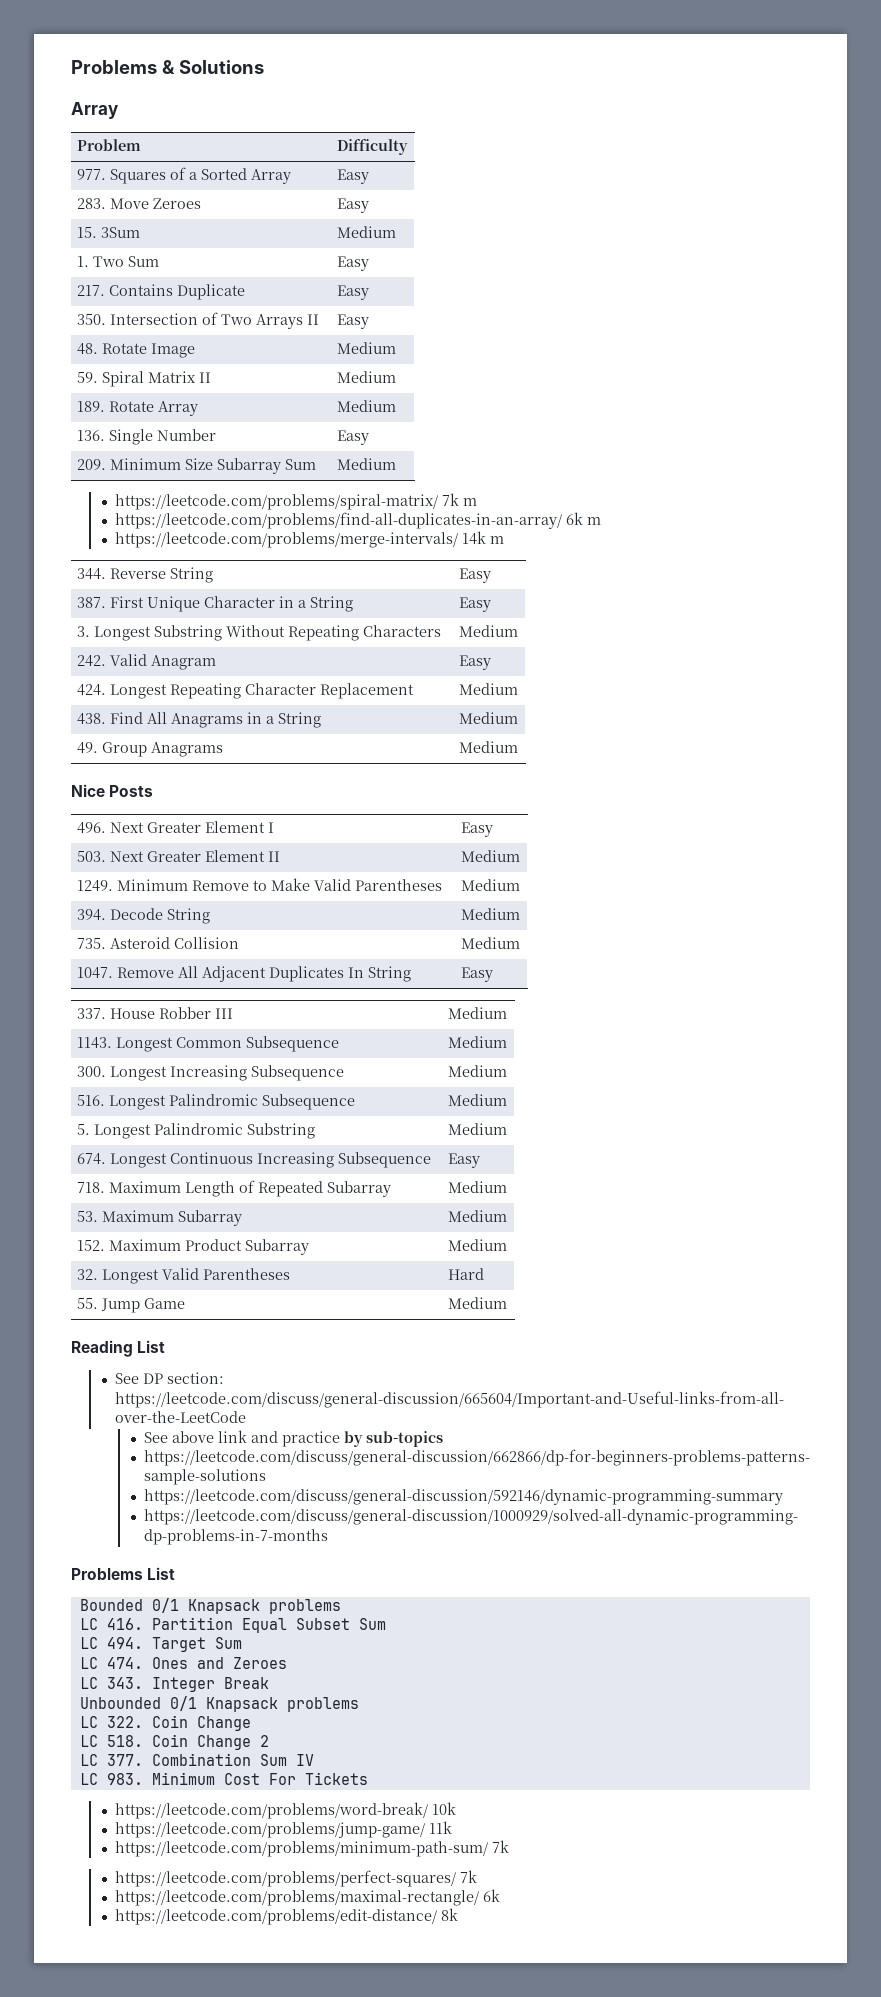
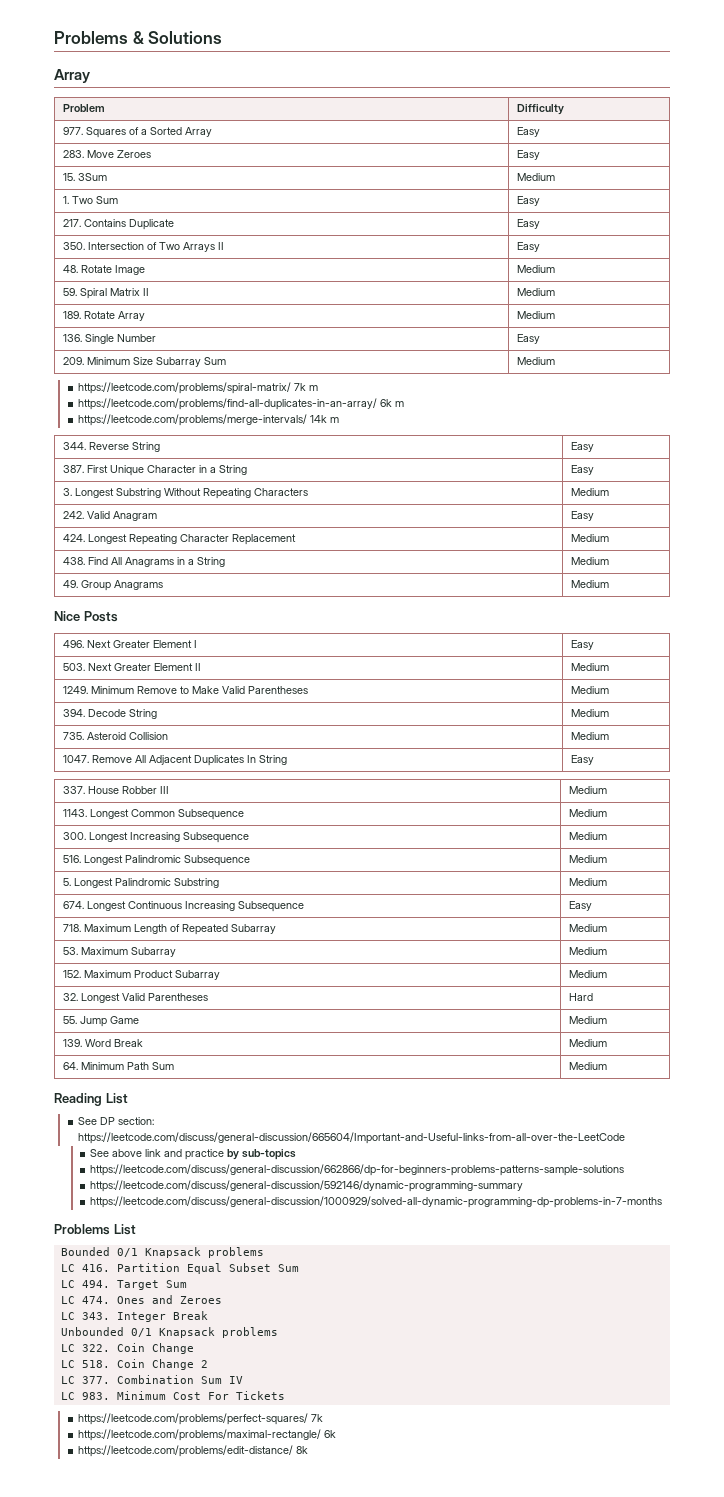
(508, 1303) none -> [62,1039,143,1047] [568,1039,607,1047] [62,1062,174,1070] [568,1062,607,1070] // 139. Word Break | Medium // 64. Minimum Path Sum | Medium
[115,1802,457,1819] [115,1821,453,1838] [115,1840,510,1857] // https://leetcode.com/problems/word-break/ 10k // https://leetcode.com/problems/jump-game/ 11k // https://leetcode.com/problems/minimum-path-sum/ 7k -> (285, 1395) none

